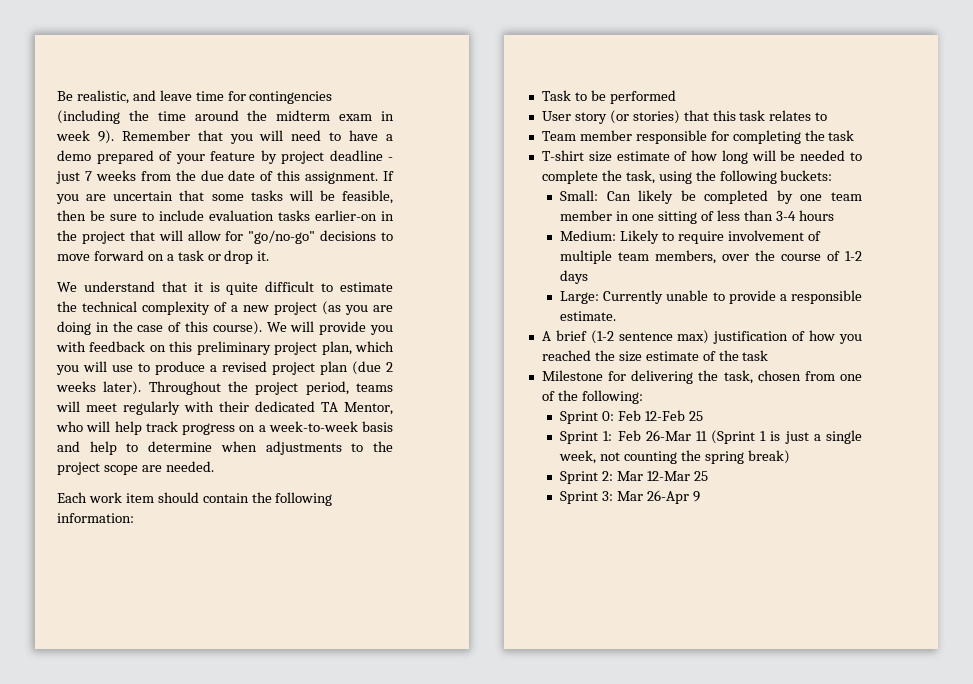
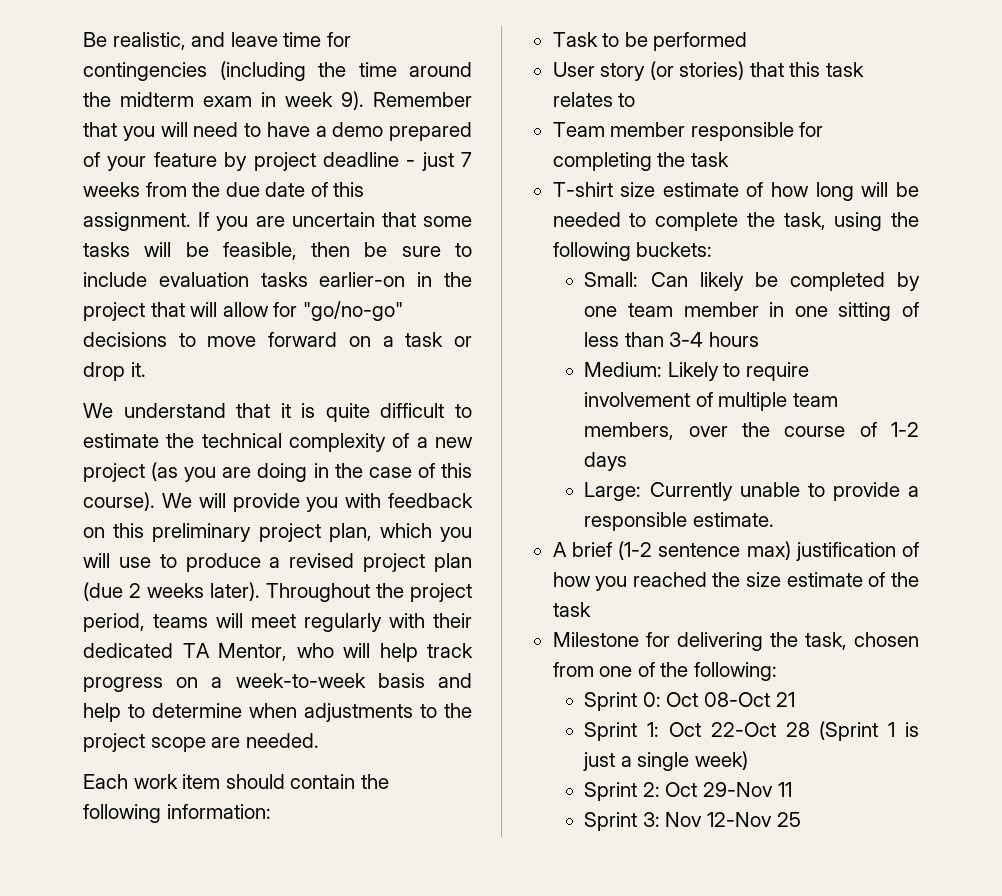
[618,410,703,421] Feb 12-Feb 25 -> [666,692,795,707] Oct 08-Oct 21
[617,430,707,441] Feb 26-Mar 11 -> [668,722,810,737] Oct 22-Oct 28
[559,450,790,464] week, not counting the spring break) -> [694,751,748,770] week)
[617,471,708,481] Mar 12-Mar 25 -> [665,782,792,797] Oct 29-Nov 11
[617,490,700,504] Mar 26-Apr 9 -> [665,812,801,827] Nov 12-Nov 25

